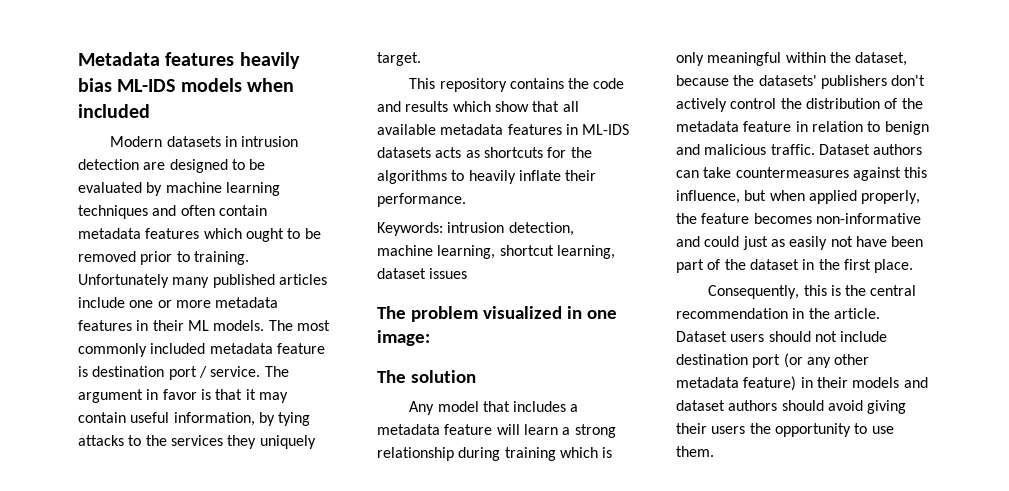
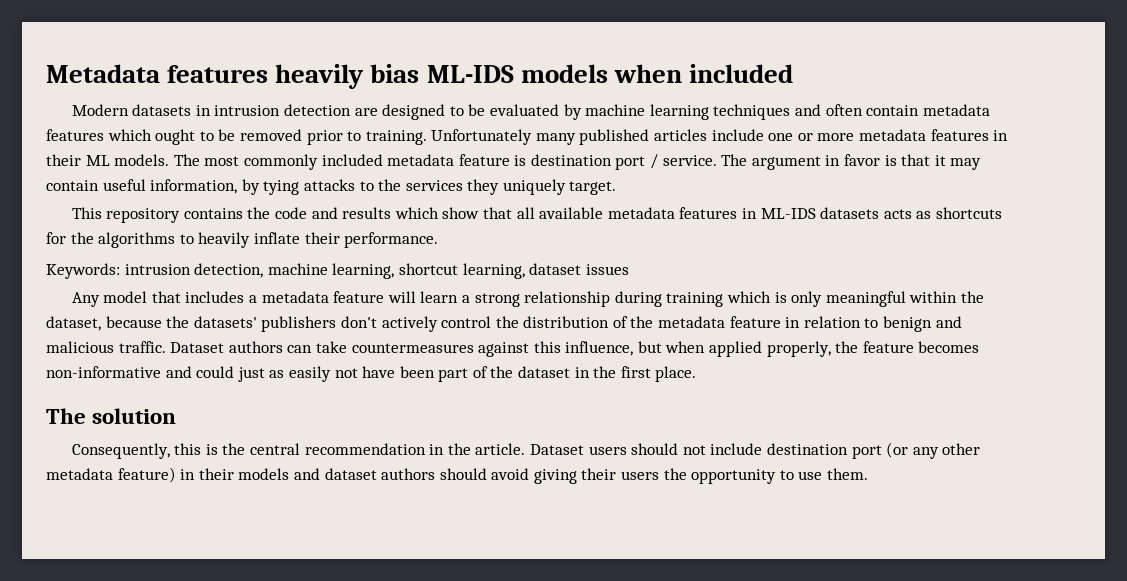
[377,306,617,322] [377,330,430,346] [377,370,476,383] // The problem visualized in one image: // The solution -> (629, 269) none
(914, 266) none -> [46,408,177,424] // The solution

